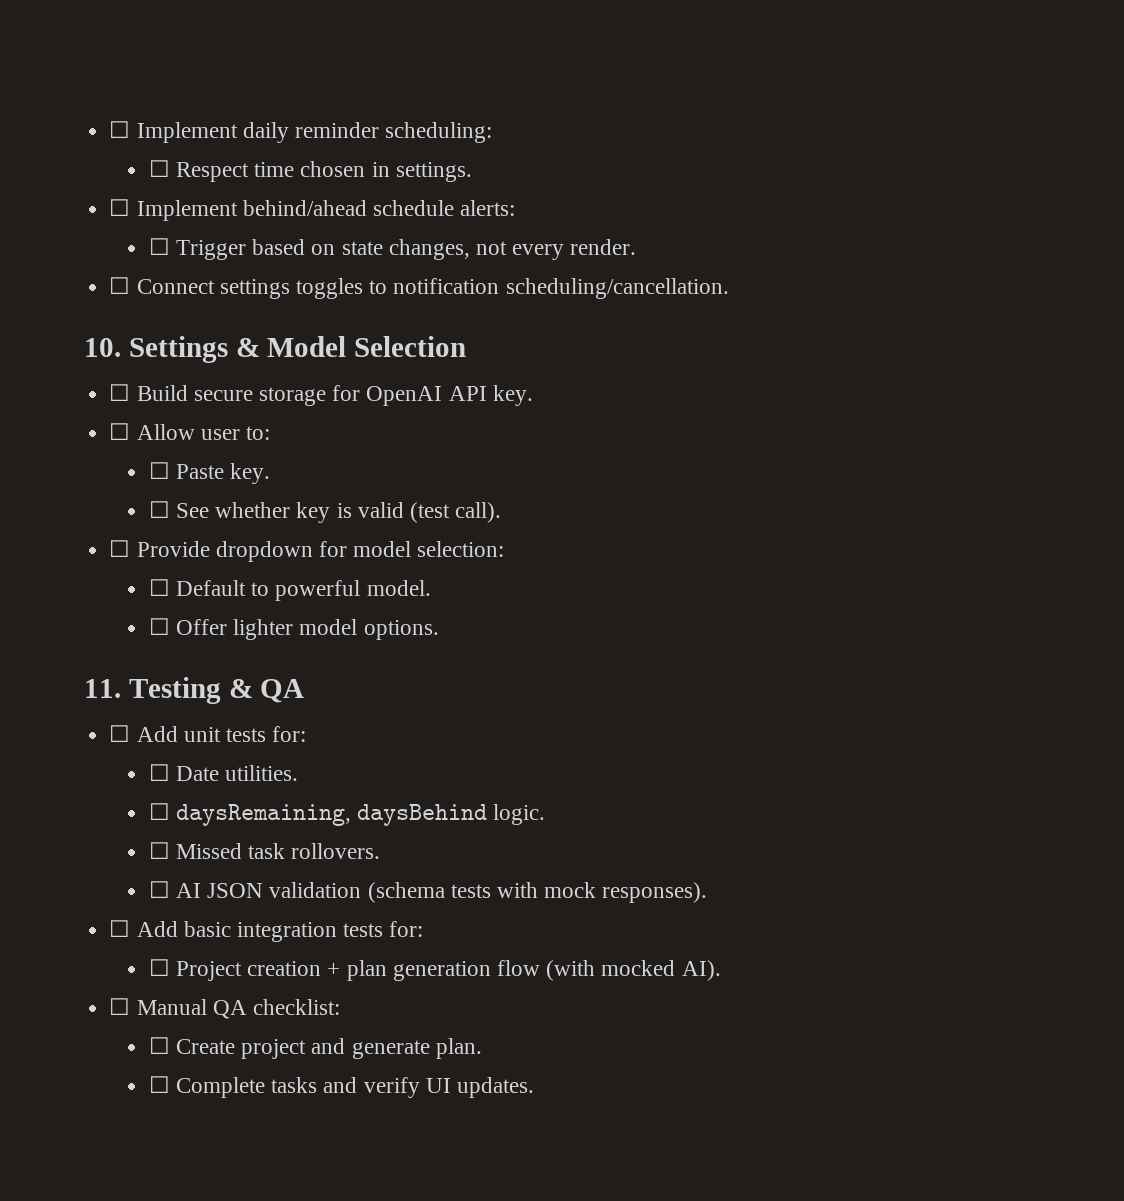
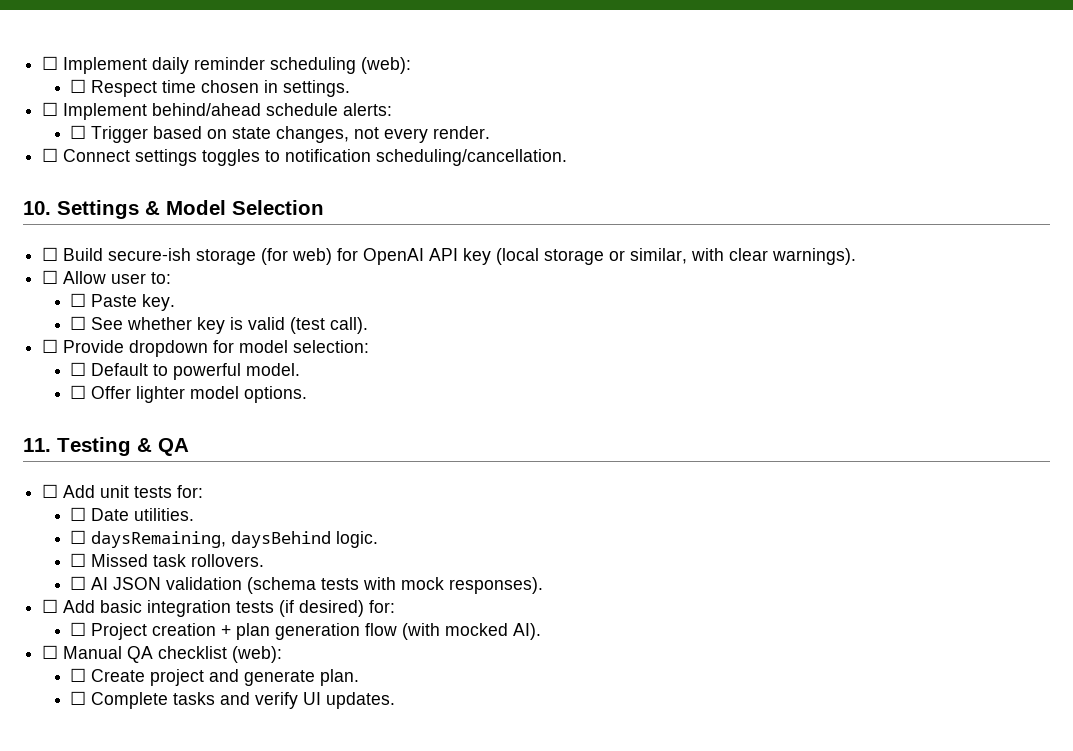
[385,122,493,143] scheduling: -> [270,57,412,74] scheduling (web):
[193,385,533,406] secure storage for OpenAI API key. -> [108,248,857,265] secure-ish storage (for web) for OpenAI API key (local storage or similar, with clear warnings).
(384, 930) none -> [279,600,365,617] (if desired)
[252,999,340,1015] checklist: -> [158,646,283,663] checklist (web):

